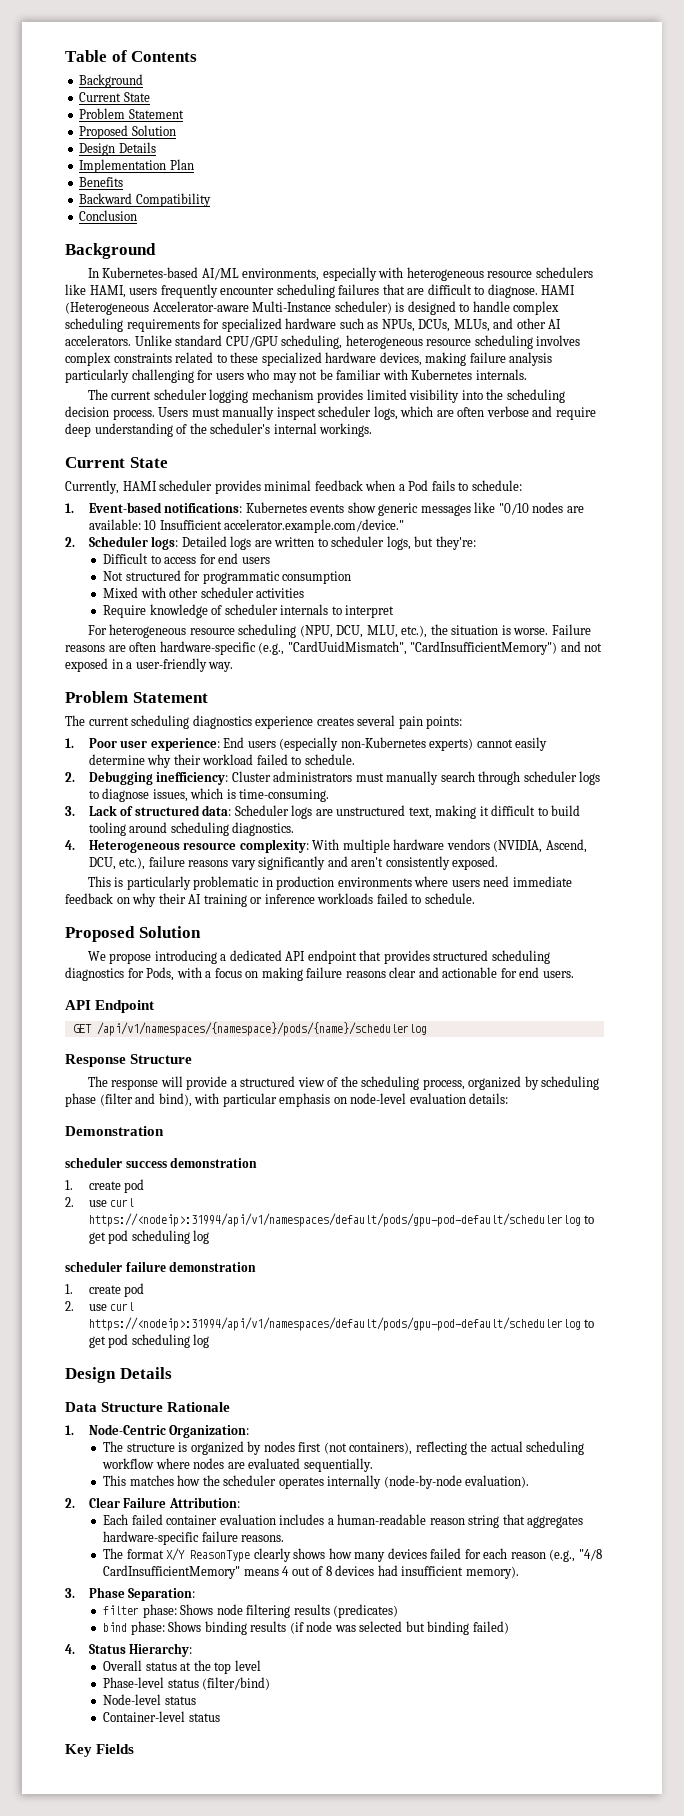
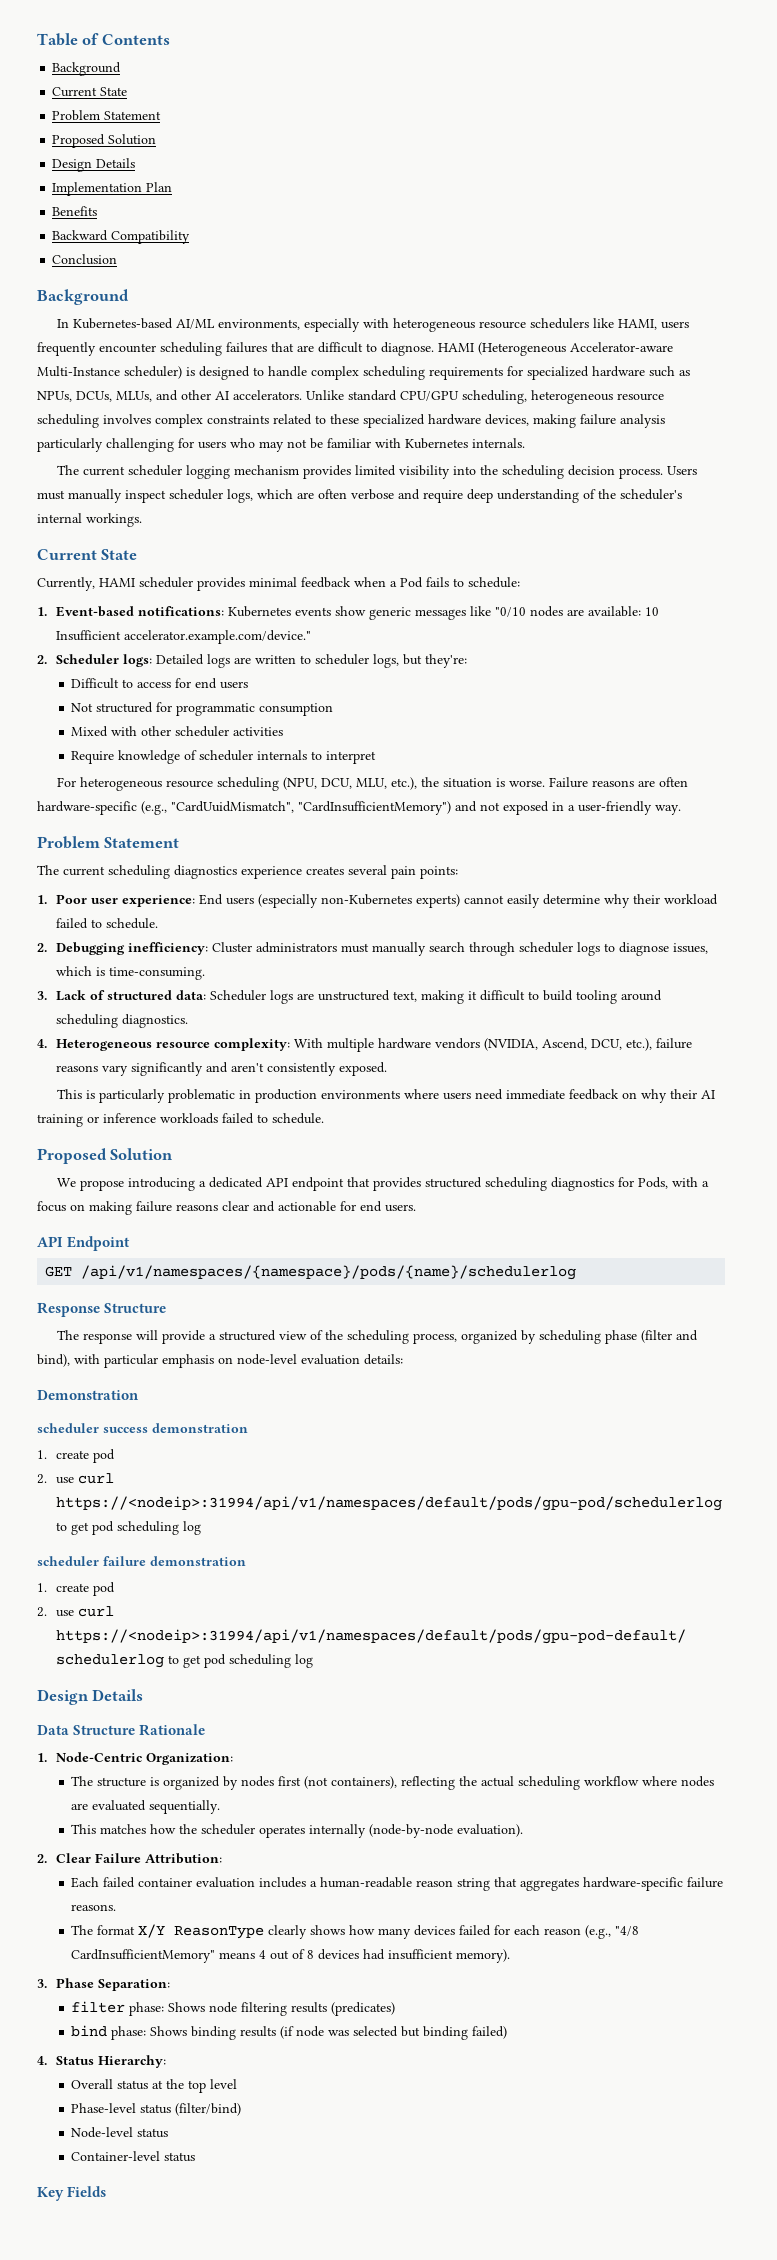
[88,1213,581,1227] https://<nodeip>:31994/api/v1/namespaces/default/pods/gpu-pod-default/schedulerlog -> [55,1496,722,1511] https://<nodeip>:31994/api/v1/namespaces/default/pods/gpu-pod/schedulerlog

